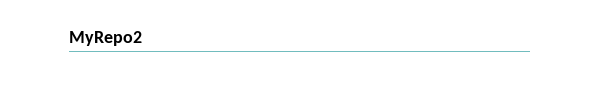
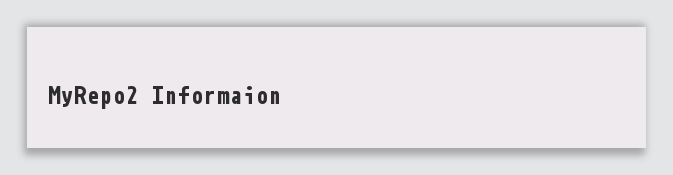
(142, 38) none -> [151,86,281,104] Informaion

